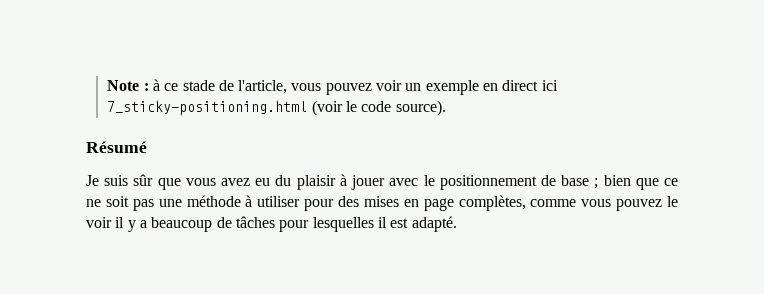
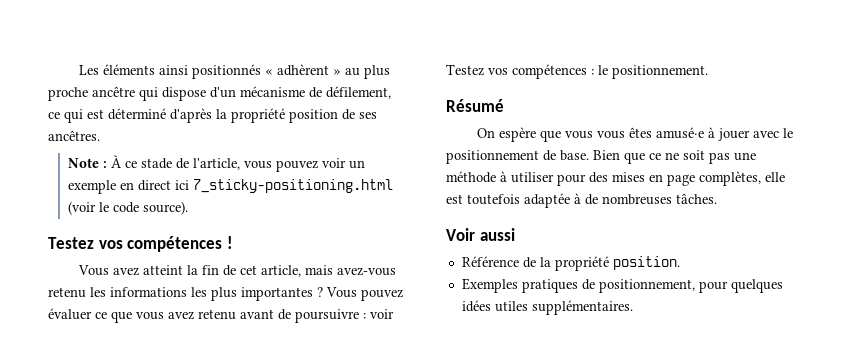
(107, 85) none -> [78,64,390,79] [48,86,391,101] [48,108,377,123] [48,130,100,141] Les éléments ainsi positionnés « adhèrent » au plus proche ancêtre qui dispose d'un mécanisme de défilement, ce qui est déterminé d'après la propriété position de ses ancêtres. //
[152,79,160,91] à -> [110,155,122,168] À
[86,141,147,153] [86,174,336,190] Résumé // Je suis sûr que vous avez eu du plaisir -> [48,236,233,252] [77,265,396,277] [48,287,403,301] [48,308,394,323] [446,64,708,79] [446,99,504,112] [476,127,704,142] Testez vos compétences ! // Vous avez atteint la fin de cet article, mais avez-vous retenu les informations les plus importantes ? Vous pouvez évaluer ce que vous avez retenu avant de poursuivre : voir Testez vos compétences : le positionnement. // Résumé // On espère que vous vous êtes amusé⋅e
[561,175,631,189] base ; bien -> [560,150,620,161] base. Bien
[530,196,678,211] [86,216,457,232] comme vous pouvez le voir il y a beaucoup de tâches pour lesquelles il est adapté. -> [765,172,785,182] [446,193,717,208] [446,228,515,241] [461,256,680,271] [461,278,783,293] [461,300,633,315] elle est toutefois adaptée à de nombreuses tâches. // Voir aussi // Référence de la propriété position. // Exemples pratiques de positionnement, pour quelques idées utiles supplémentaires.

